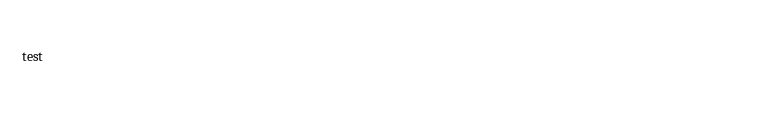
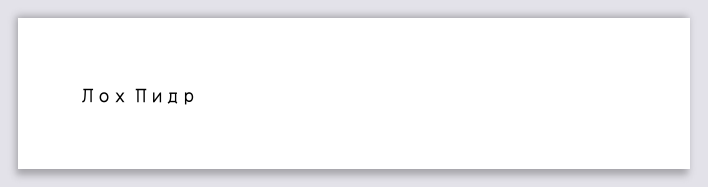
[22,52,43,61] test -> [80,88,197,105] Лох Пидр

